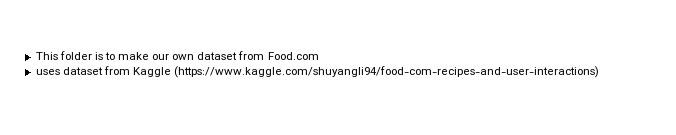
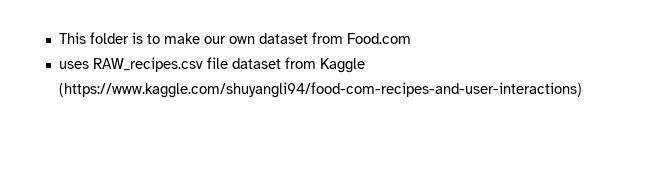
(60, 72) none -> [92,57,228,72] RAW_recipes.csv file

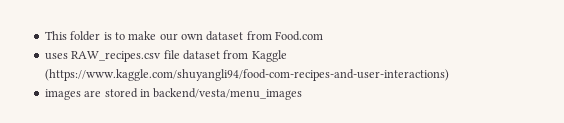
(582, 90) none -> [44,88,303,100] // images are stored in backend/vesta/menu_images

